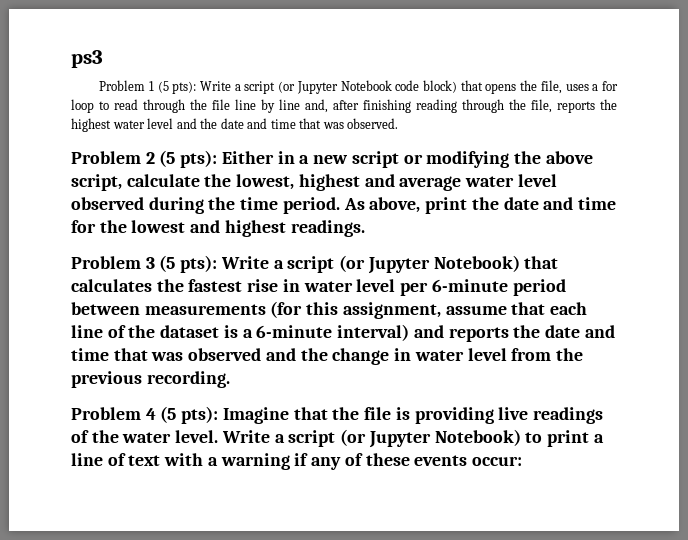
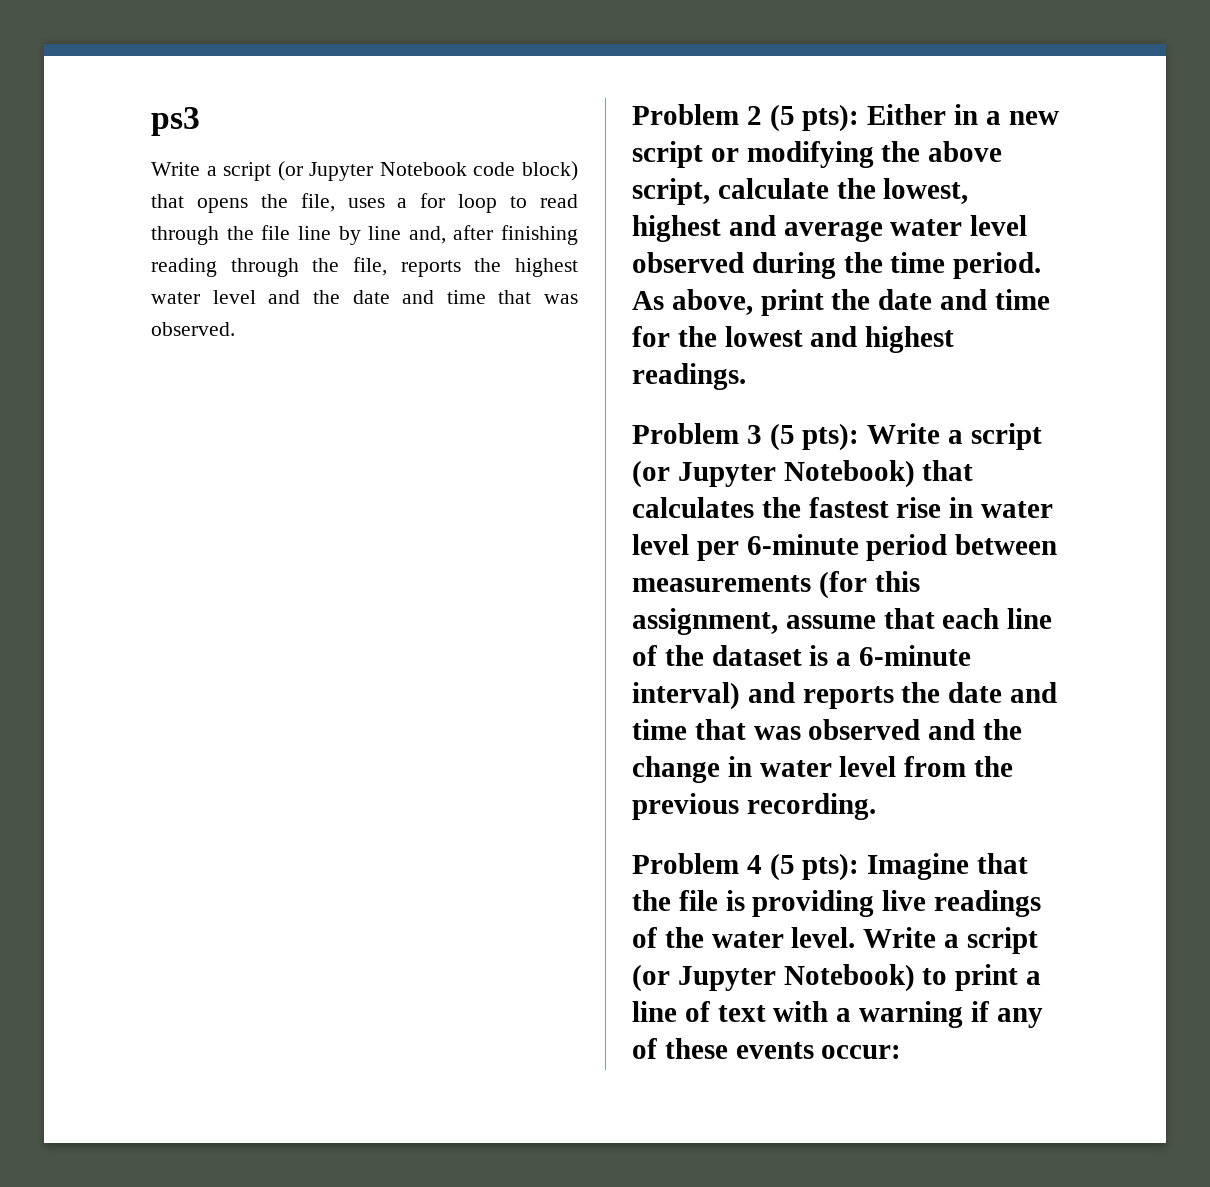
[99,80,197,94] Problem 1 (5 pts): -> (200, 121) none

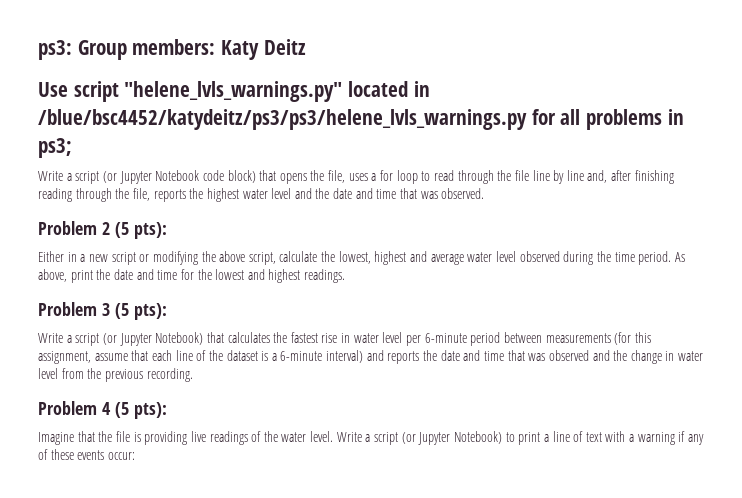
[151,107,200,136] ps3 -> [38,39,306,60] [38,81,430,102] [38,109,684,130] [38,138,72,158] ps3: Group members: Katy Deitz // Use script "helene_lvls_warnings.py" located in /blue/bsc4452/katydeitz/ps3/ps3/helene_lvls_warnings.py for all problems in ps3;
(860, 118) none -> (167, 230) //
(860, 437) none -> (167, 311) //
(860, 867) none -> (167, 410) //

